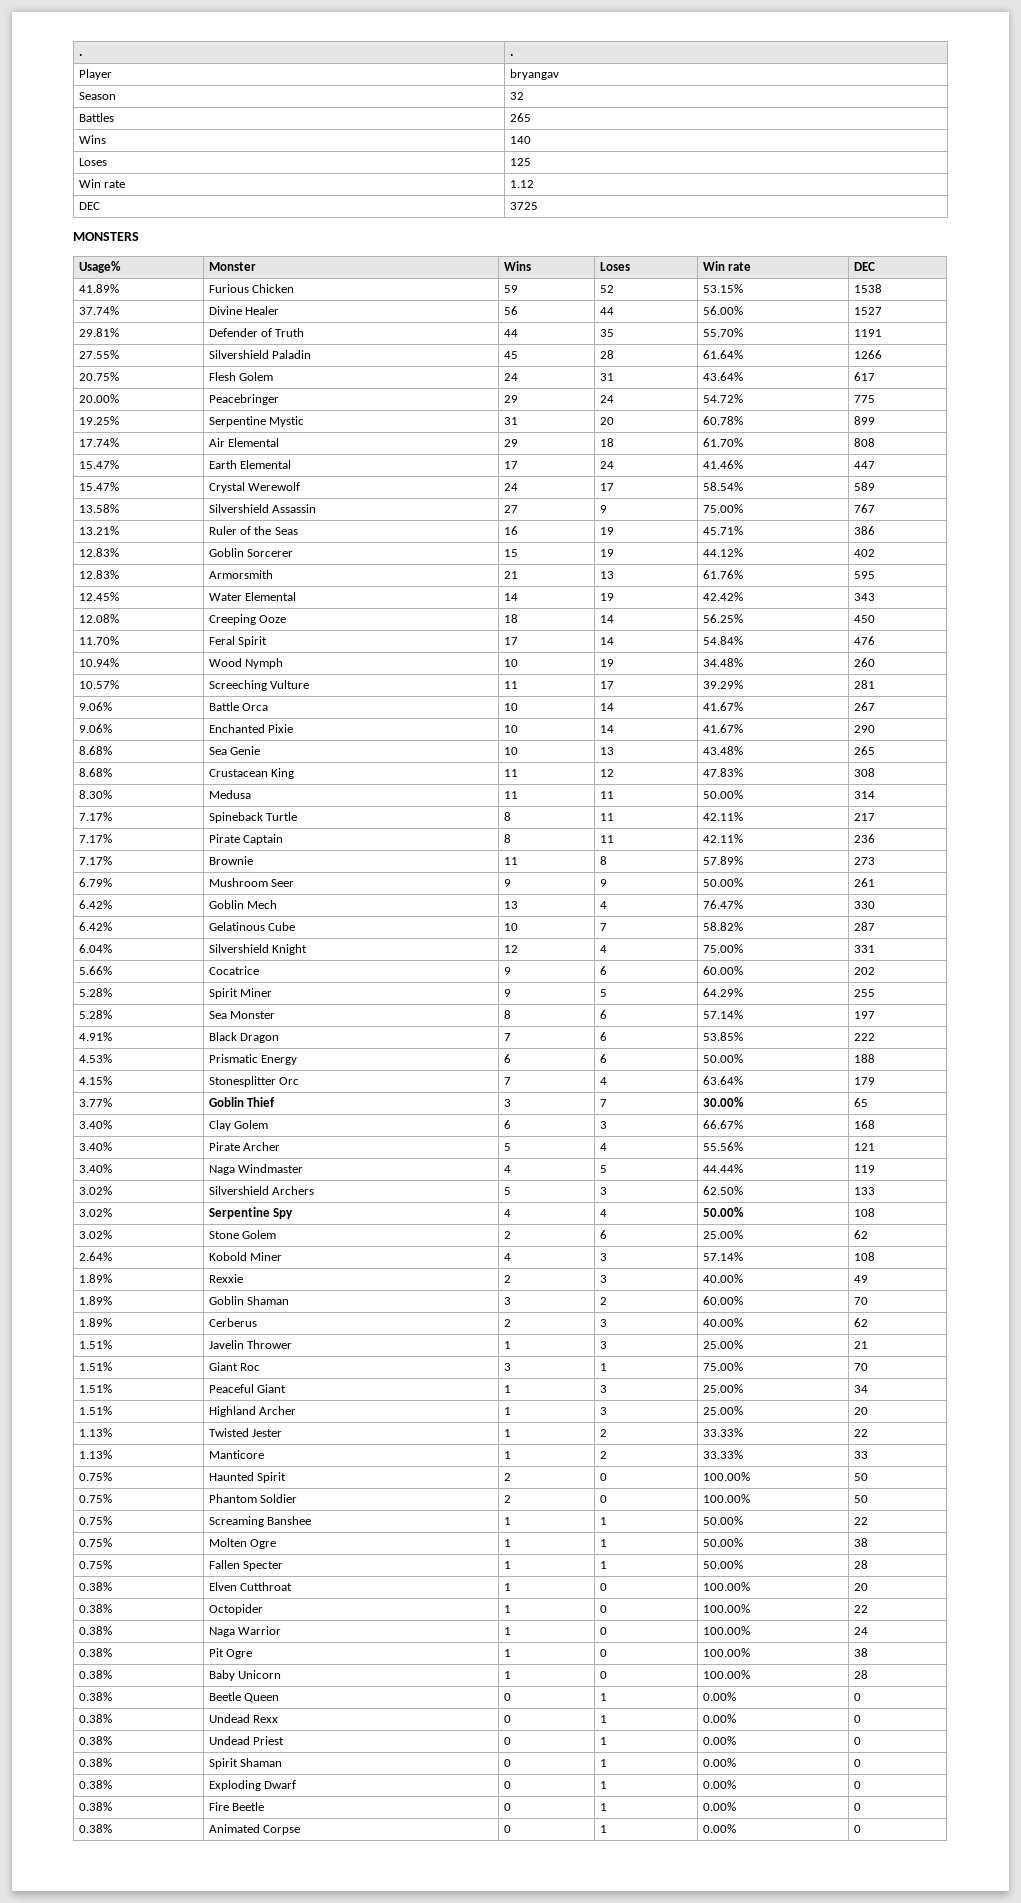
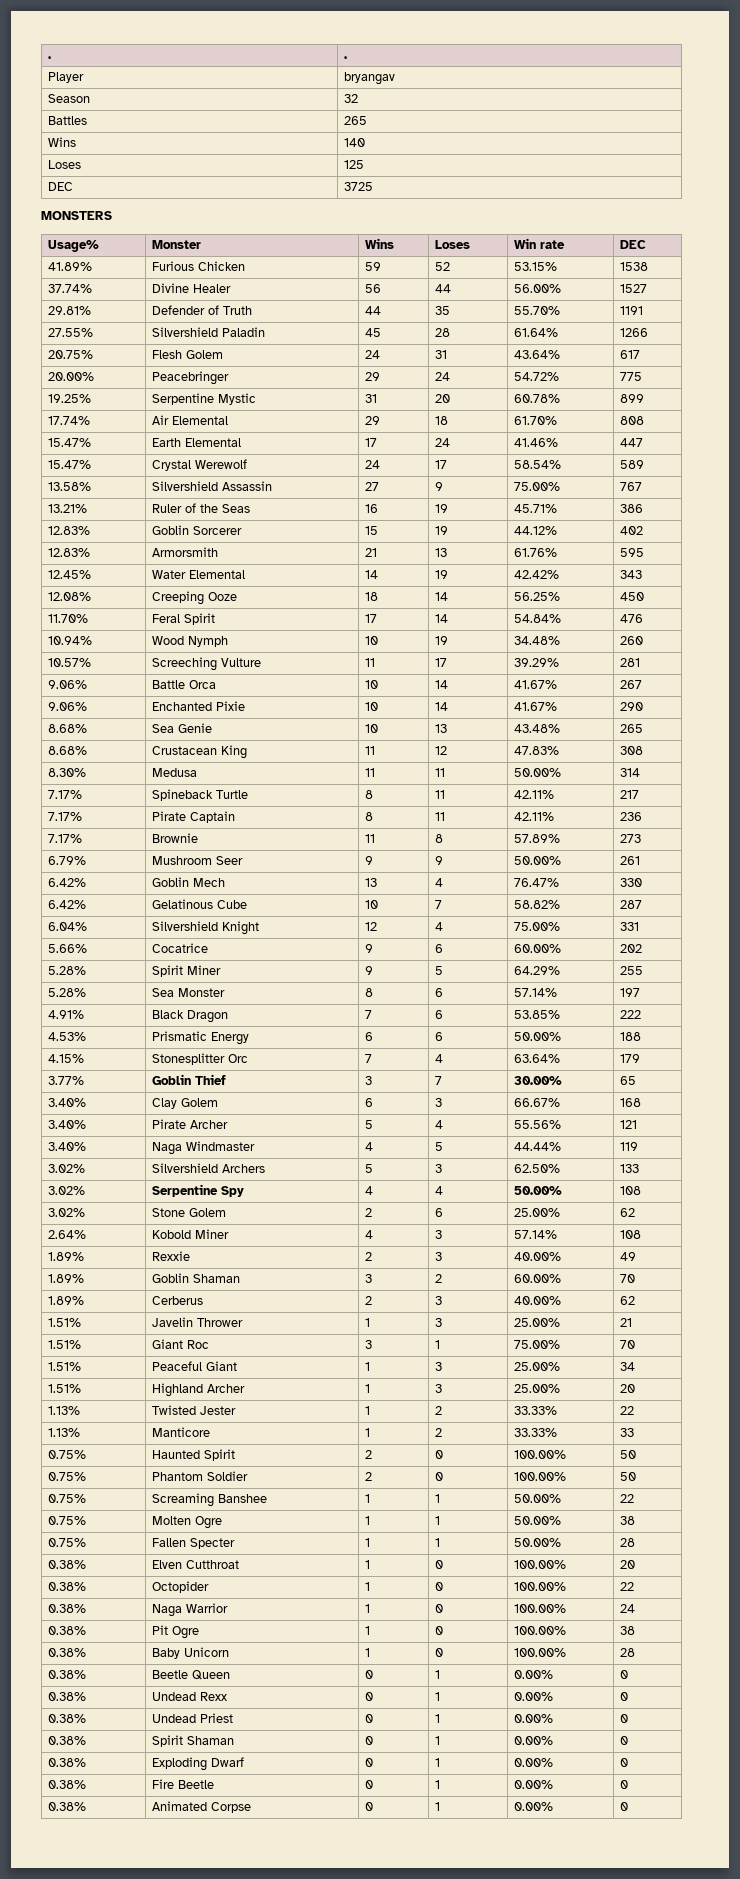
[78,179,126,188] [509,180,534,188] // Win rate | 1.12 -> (365, 164) none

